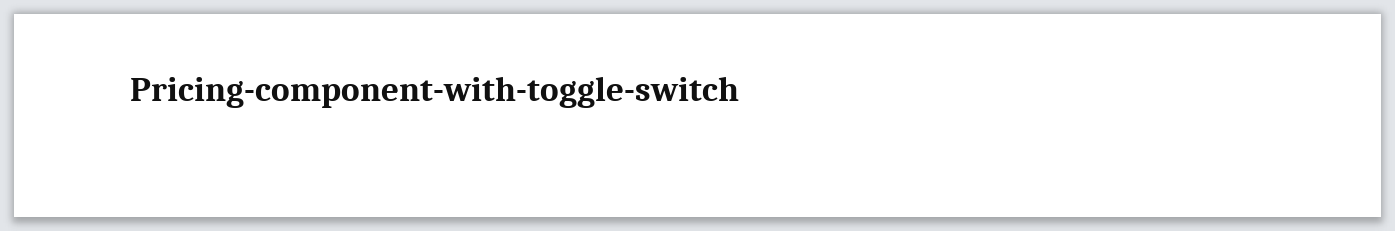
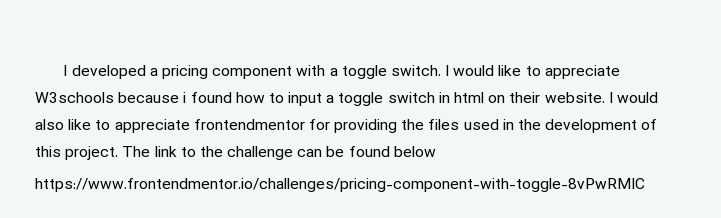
[130,76,739,108] Pricing-component-with-toggle-switch -> [63,65,620,79] [35,92,658,106] [35,119,658,133] [35,146,436,160] [35,178,645,192] I developed a pricing component with a toggle switch. I would like to appreciate W3schools because i found how to input a toggle switch in html on their website. I would also like to appreciate frontendmentor for providing the files used in the development of this project. The link to the challenge can be found below // https://www.frontendmentor.io/challenges/pricing-component-with-toggle-8vPwRMIC

